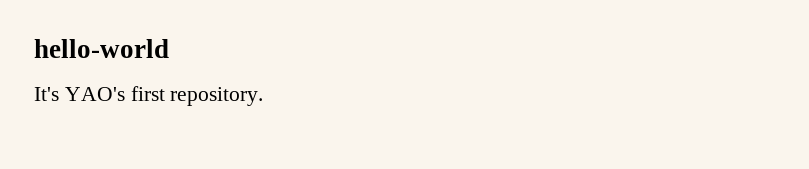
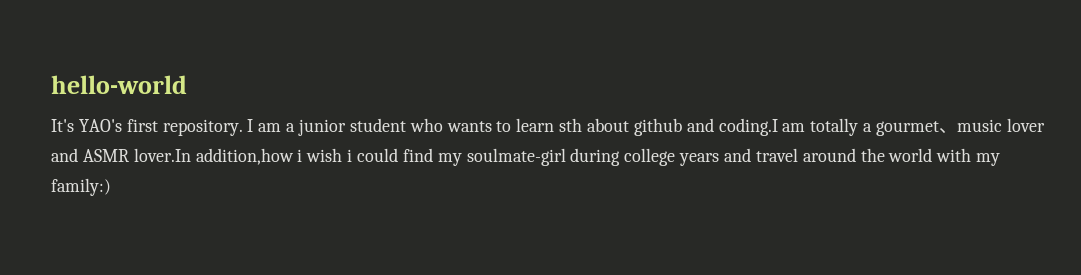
(264, 96) none -> [247,118,1045,136] [51,148,1001,166] [51,178,111,196] I am a junior student who wants to learn sth about github and coding.I am totally a gourmet、music lover and ASMR lover.In addition,how i wish i could find my soulmate-girl during college years and travel around the world with my family:)

